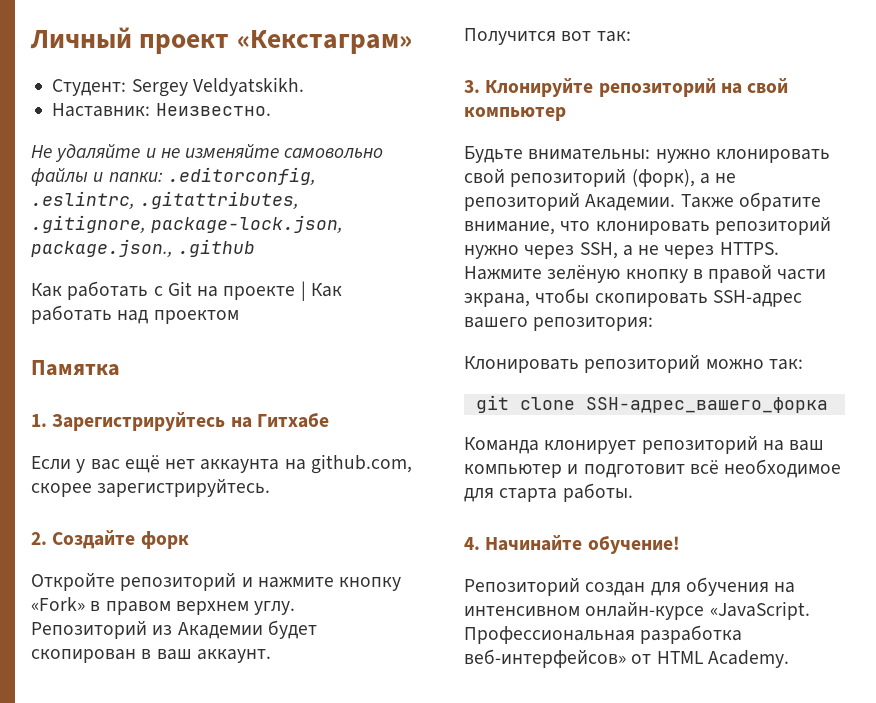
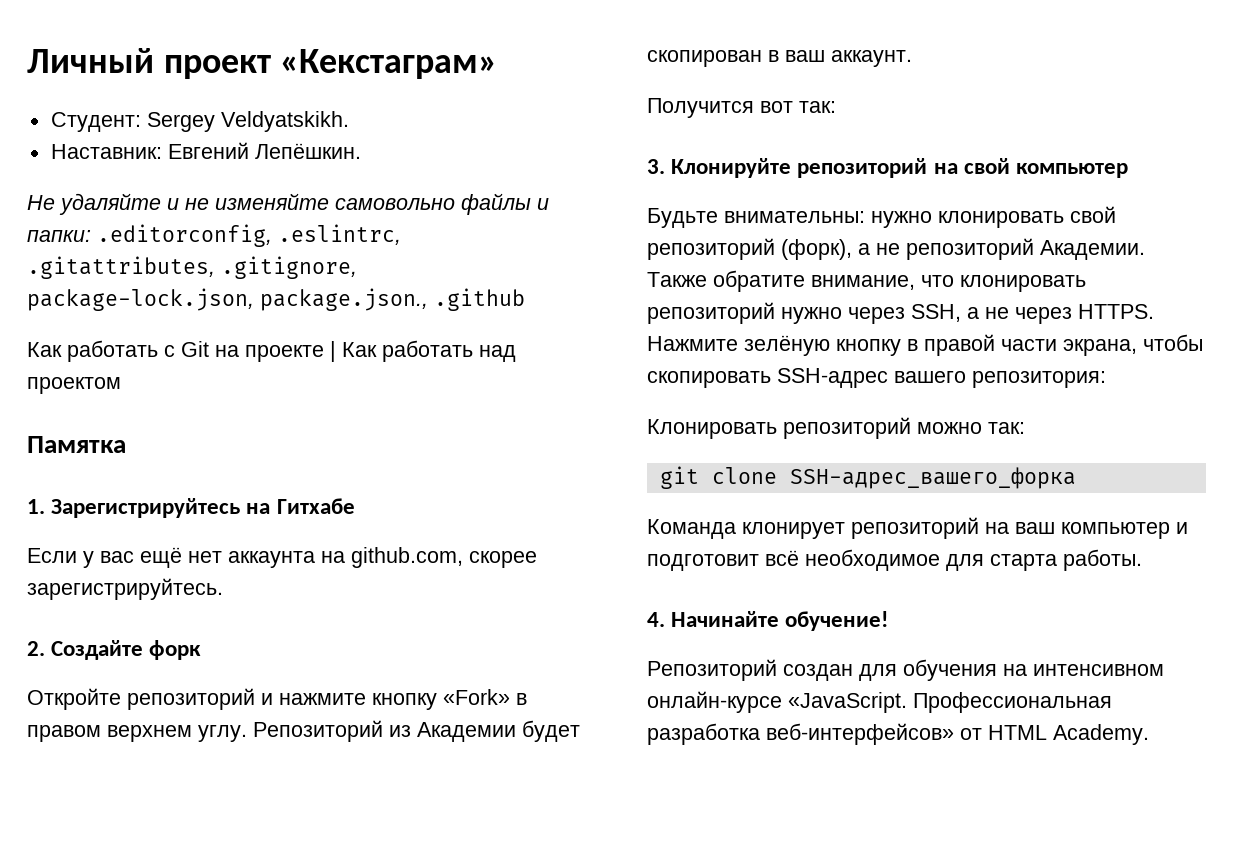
[155,103,271,116] Неизвестно. -> [167,142,361,159] Евгений Лепёшкин.

